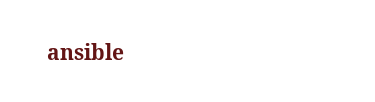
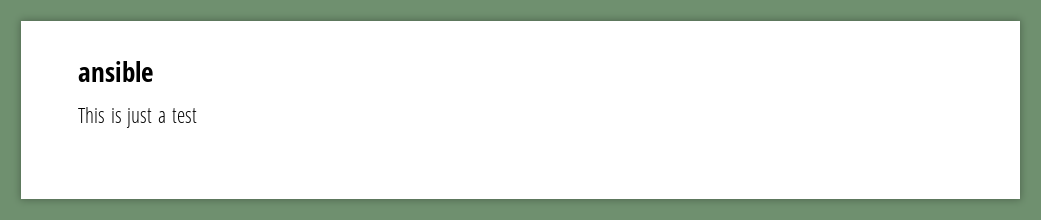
(124, 51) none -> [78,107,197,128] // This is just a test

